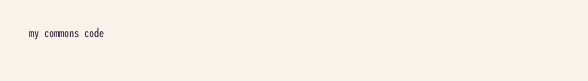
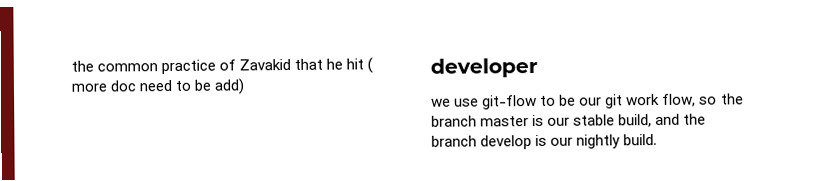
[29,27,104,40] my commons code -> [71,57,374,75] [71,78,246,95] [430,57,538,78] [431,93,744,110] [431,113,707,128] [431,133,658,150] the common practice of Zavakid that he hit ( more doc need to be add) // developer // we use git-flow to be our git work flow, so the branch master is our stable build, and the branch develop is our nightly build.

